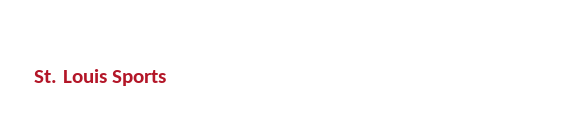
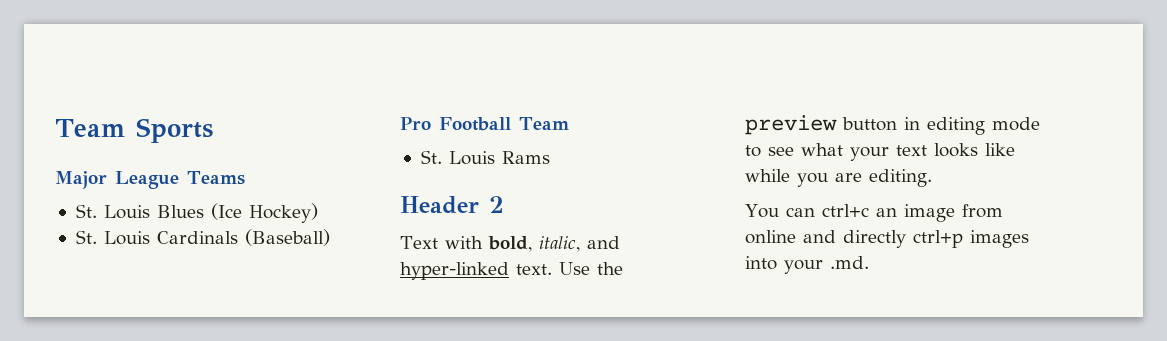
[34,69,167,86] St. Louis Sports -> [55,118,213,143] [55,171,245,189] [75,203,318,223] [75,229,330,246] [400,117,569,131] [420,150,550,165] [400,196,504,214] [400,236,620,252] [400,262,623,280] [745,115,1040,135] [745,143,1015,161] [745,169,932,187] [745,204,1003,222] [745,230,1029,248] [745,256,869,274] Team Sports // Major League Teams // St. Louis Blues (Ice Hockey) // St. Louis Cardinals (Baseball) // Pro Football Team // St. Louis Rams // Header 2 // Text with bold, italic, and hyper-linked text. Use the preview button in editing mode to see what your text looks like while you are editing. // You can ctrl+c an image from online and directly ctrl+p images into your .md.

